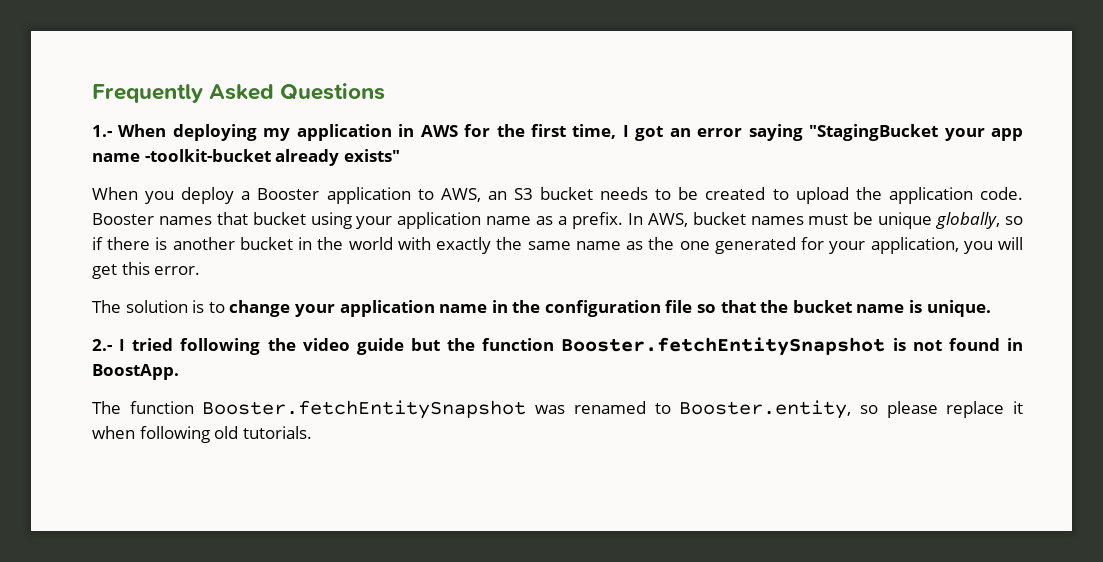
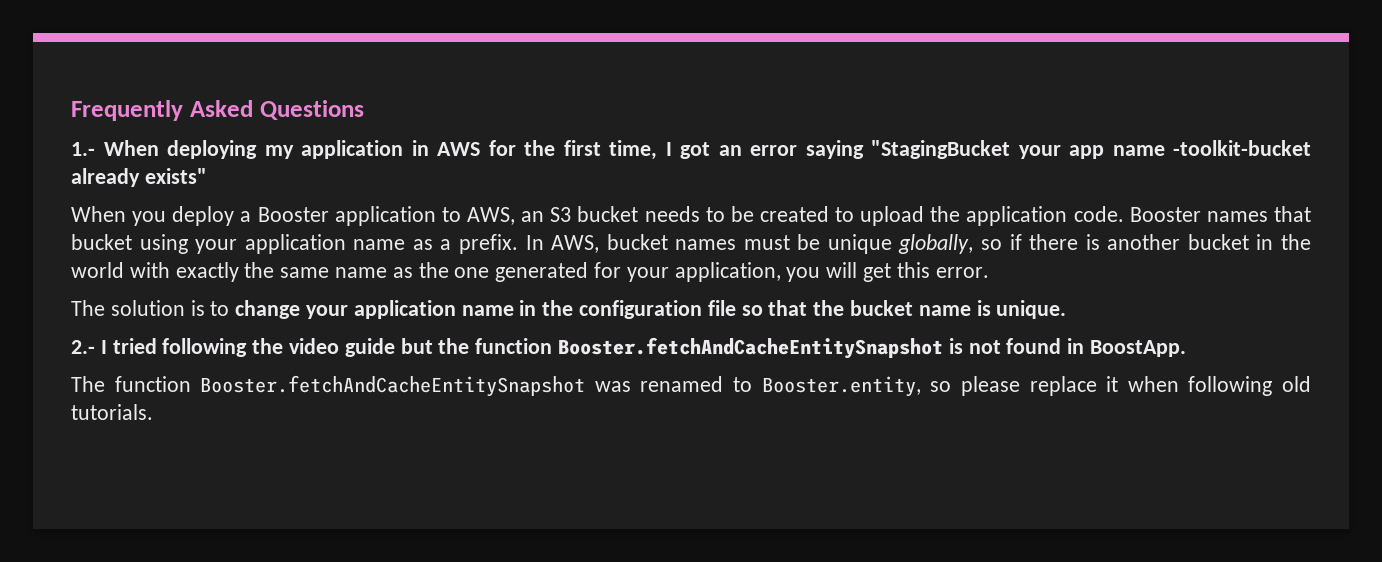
[561,337,886,356] Booster.fetchEntitySnapshot -> [558,337,944,359] Booster.fetchAndCacheEntitySnapshot
[202,400,527,419] Booster.fetchEntitySnapshot -> [200,375,586,397] Booster.fetchAndCacheEntitySnapshot

